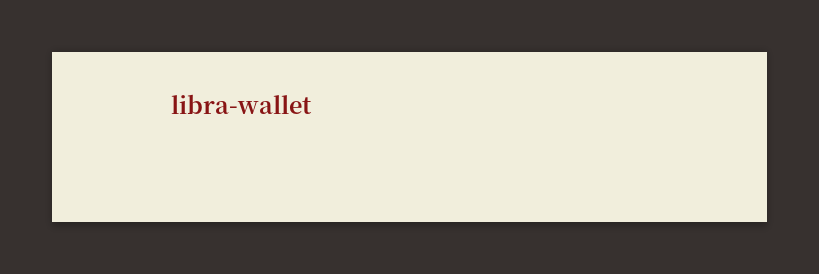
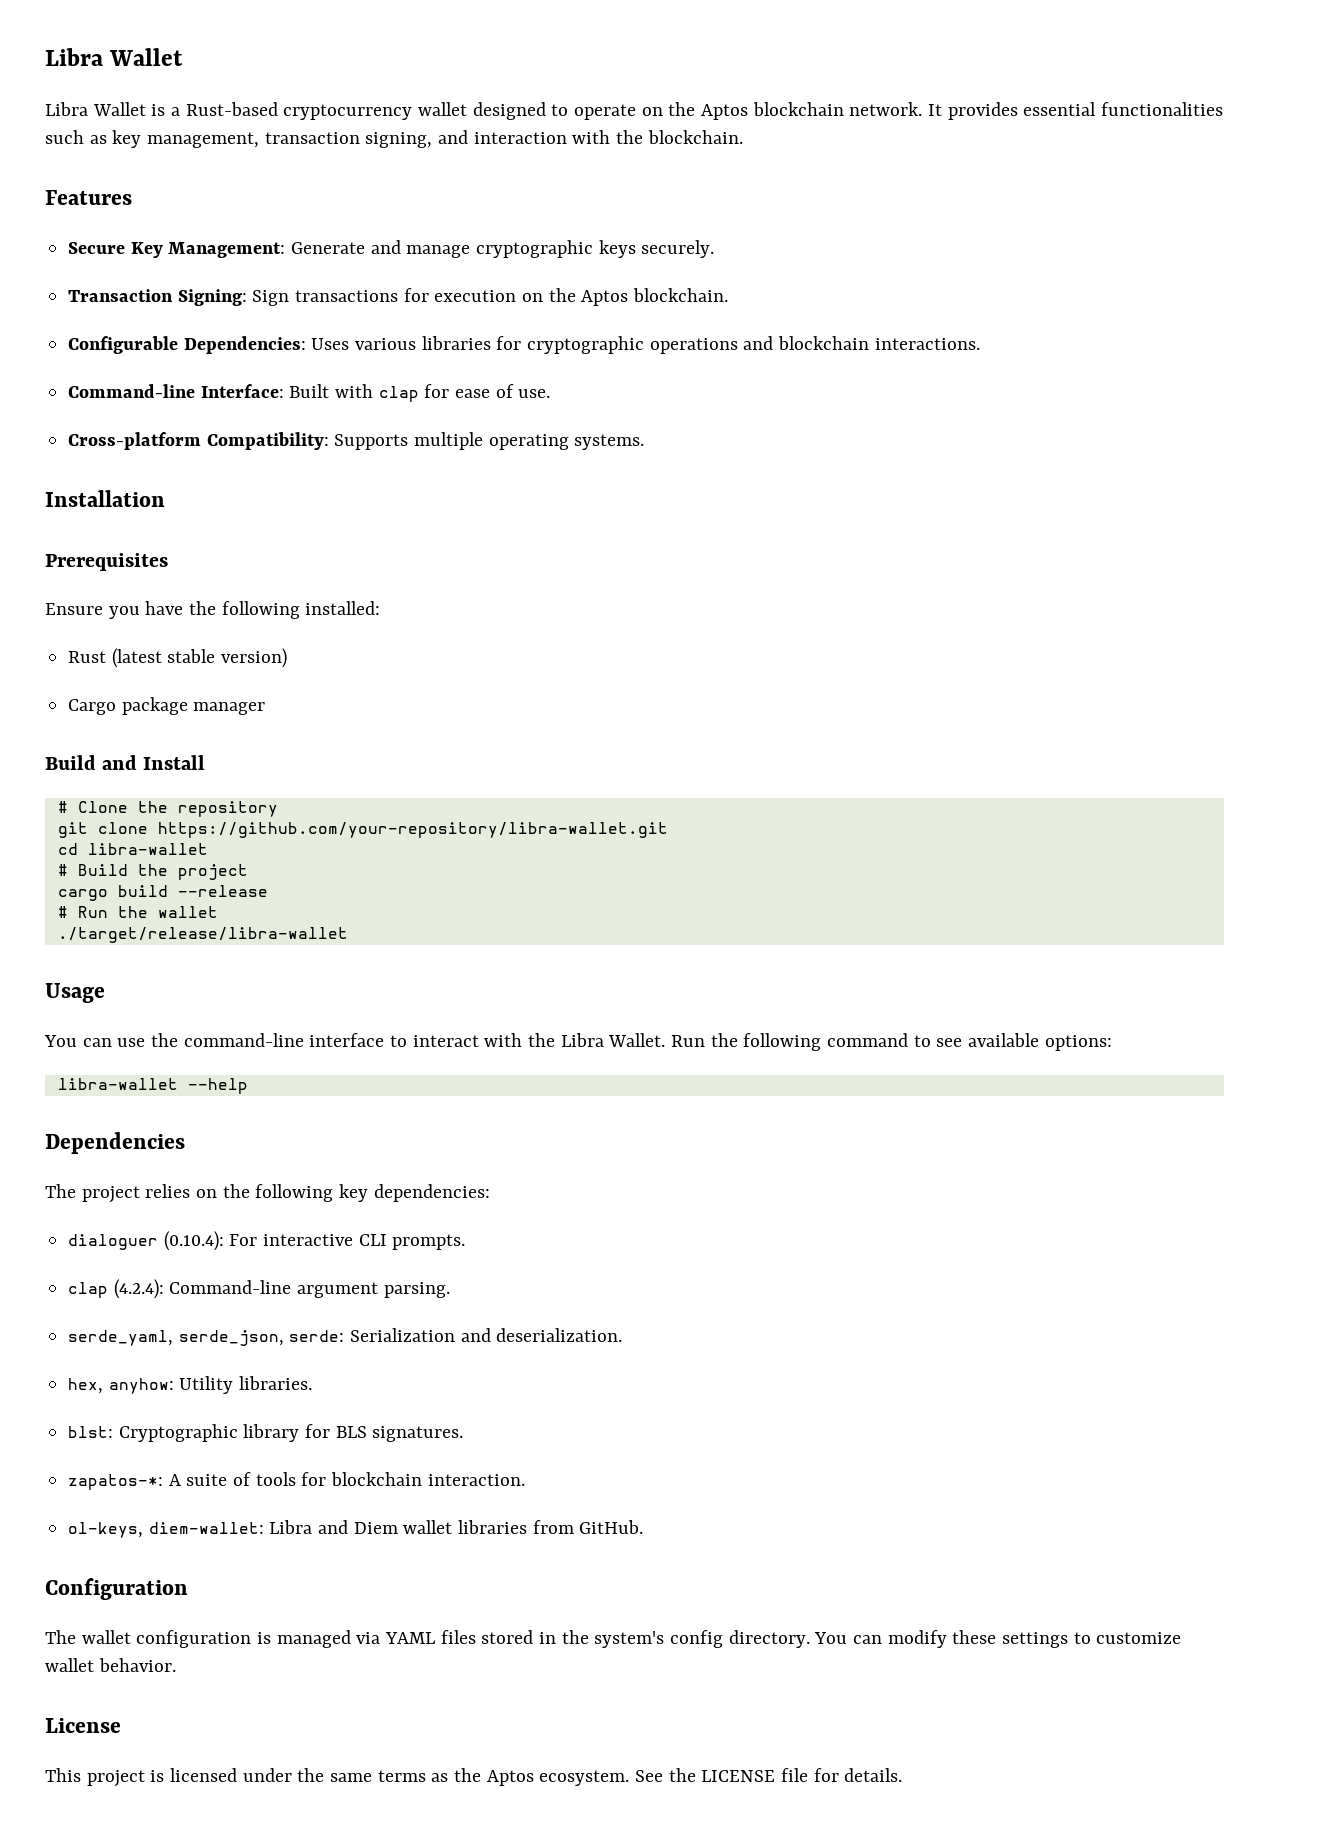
[171,94,312,114] libra-wallet -> [45,48,184,66] [45,102,1224,120] [45,130,743,148] [45,190,132,205] [68,240,715,258] [68,288,729,306] [68,336,980,354] [68,384,551,402] [68,432,645,450] [45,490,165,507] [45,553,168,571] [45,601,381,619] [68,648,288,668] [68,697,266,715] [45,755,206,770] [57,801,278,817] [57,822,668,838] [57,843,208,855] [57,864,248,880] [57,885,268,901] [57,906,218,918] [57,927,348,943] [45,983,105,1003] [44,1033,1112,1051] [57,1078,248,1094] [45,1132,185,1154] [45,1184,490,1203] [68,1231,466,1251] [68,1279,450,1299] [68,1328,623,1346] [68,1376,313,1394] [68,1424,464,1442] [68,1472,525,1490] [68,1520,644,1538] [45,1578,188,1600] [45,1630,1182,1648] [45,1658,176,1672] [45,1718,121,1733] [45,1768,903,1787] Libra Wallet // Libra Wallet is a Rust-based cryptocurrency wallet designed to operate on the Aptos blockchain network. It provides essential functionalities such as key management, transaction signing, and interaction with the blockchain. // Features // Secure Key Management: Generate and manage cryptographic keys securely. // Transaction Signing: Sign transactions for execution on the Aptos blockchain. // Configurable Dependencies: Uses various libraries for cryptographic operations and blockchain interactions. // Command-line Interface: Built with clap for ease of use. // Cross-platform Compatibility: Supports multiple operating systems. // Installation // Prerequisites // Ensure you have the following installed: // Rust (latest stable version) // Cargo package manager // Build and Install // # Clone the repository // git clone https://github.com/your-repository/libra-wallet.git // cd libra-wallet // # Build the project // cargo build --release // # Run the wallet // ./target/release/libra-wallet // Usage // You can use the command-line interface to interact with the Libra Wallet. Run the following command to see available options: // libra-wallet --help // Dependencies // The project relies on the following key dependencies: // dialoguer (0.10.4): For interactive CLI prompts. // clap (4.2.4): Command-line argument parsing. // serde_yaml, serde_json, serde: Serialization and deserialization. // hex, anyhow: Utility libraries. // blst: Cryptographic library for BLS signatures. // zapatos-*: A suite of tools for blockchain interaction. // ol-keys, diem-wallet: Libra and Diem wallet libraries from GitHub. // Configuration // The wallet configuration is managed via YAML files stored in the system's config directory. You can modify these settings to customize wallet behavior. // License // This project is licensed under the same terms as the Aptos ecosystem. See the LICENSE file for details.

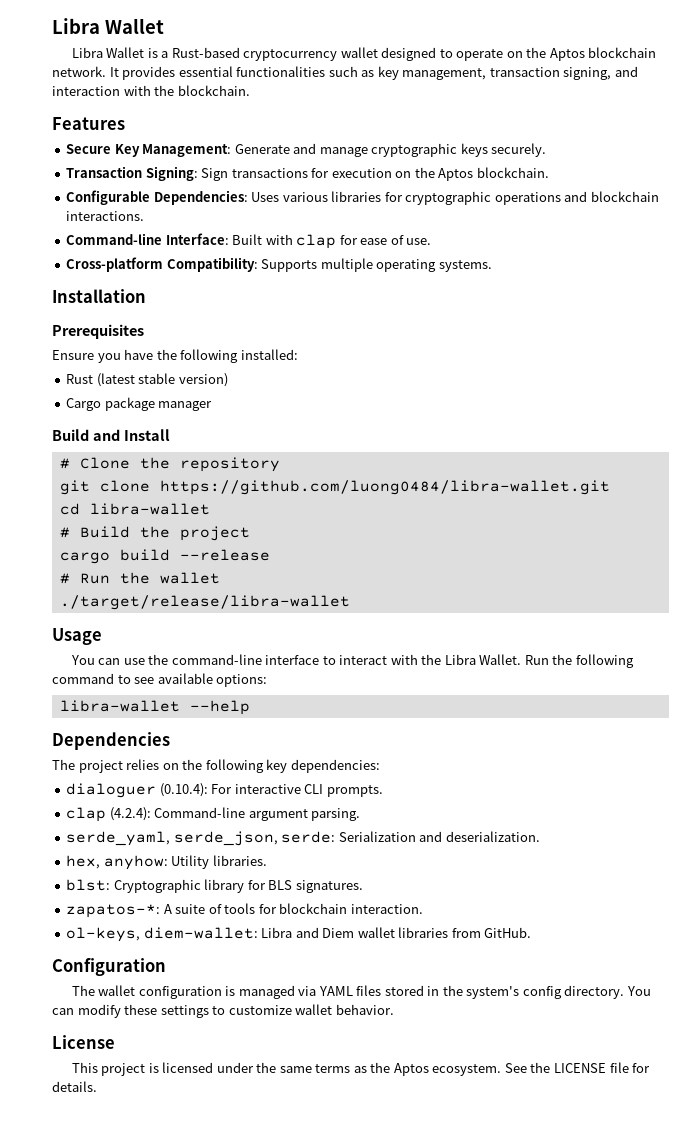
[157,822,668,838] https://github.com/your-repository/libra-wallet.git -> [159,480,610,495] https://github.com/luong0484/libra-wallet.git

